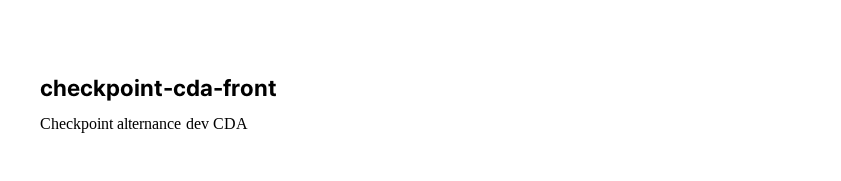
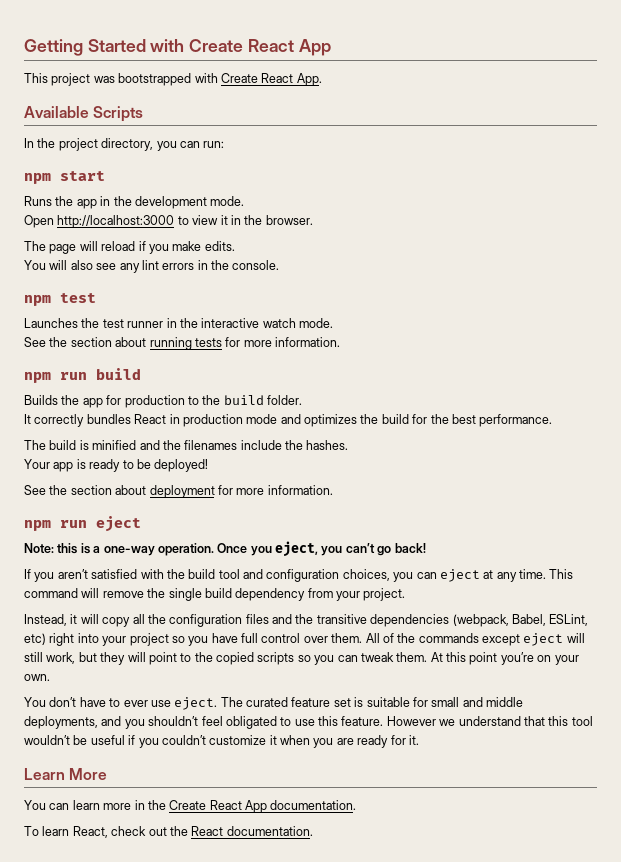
[40,78,277,101] [40,118,248,133] checkpoint-cda-front // Checkpoint alternance dev CDA -> [24,39,331,56] [24,73,322,86] [24,106,144,122] [24,138,225,151] [24,171,105,184] [24,196,245,209] [24,215,313,228] [24,241,235,254] [24,260,280,273] [24,293,96,306] [24,318,333,328] [24,337,340,350] [24,368,141,383] [24,395,302,408] [24,414,553,427] [24,440,349,450] [24,459,209,472] [24,485,333,498] [24,516,141,532] [24,541,426,557] [24,569,574,582] [24,588,406,601] [24,614,589,627] [24,633,585,646] [24,652,579,665] [24,674,50,681] [24,697,523,710] [24,716,593,729] [24,735,419,748] [24,768,108,780] [24,800,357,813] [24,826,313,838] Getting Started with Create React App // This project was bootstrapped with Create React App. // Available Scripts // In the project directory, you can run: // npm start // Runs the app in the development mode. // Open http://localhost:3000 to view it in the browser. // The page will reload if you make edits. // You will also see any lint errors in the console. // npm test // Launches the test runner in the interactive watch mode. // See the section about running tests for more information. // npm run build // Builds the app for production to the build folder. // It correctly bundles React in production mode and optimizes the build for the best performance. // The build is minified and the filenames include the hashes. // Your app is ready to be deployed! // See the section about deployment for more information. // npm run eject // Note: this is a one-way operation. Once you eject, you can’t go back! // If you aren’t satisfied with the build tool and configuration choices, you can eject at any time. This command will remove the single build dependency from your project. // Instead, it will copy all the configuration files and the transitive dependencies (webpack, Babel, ESLint, etc) right into your project so you have full control over them. All of the commands except eject will still work, but they will point to the copied scripts so you can tweak them. At this point you’re on your own. // You don’t have to ever use eject. The curated feature set is suitable for small and middle deployments, and you shouldn’t feel obligated to use this feature. However we understand that this tool wouldn’t be useful if you couldn’t customize it when you are ready for it. // Learn More // You can learn more in the Create React App documentation. // To learn React, check out the React documentation.

